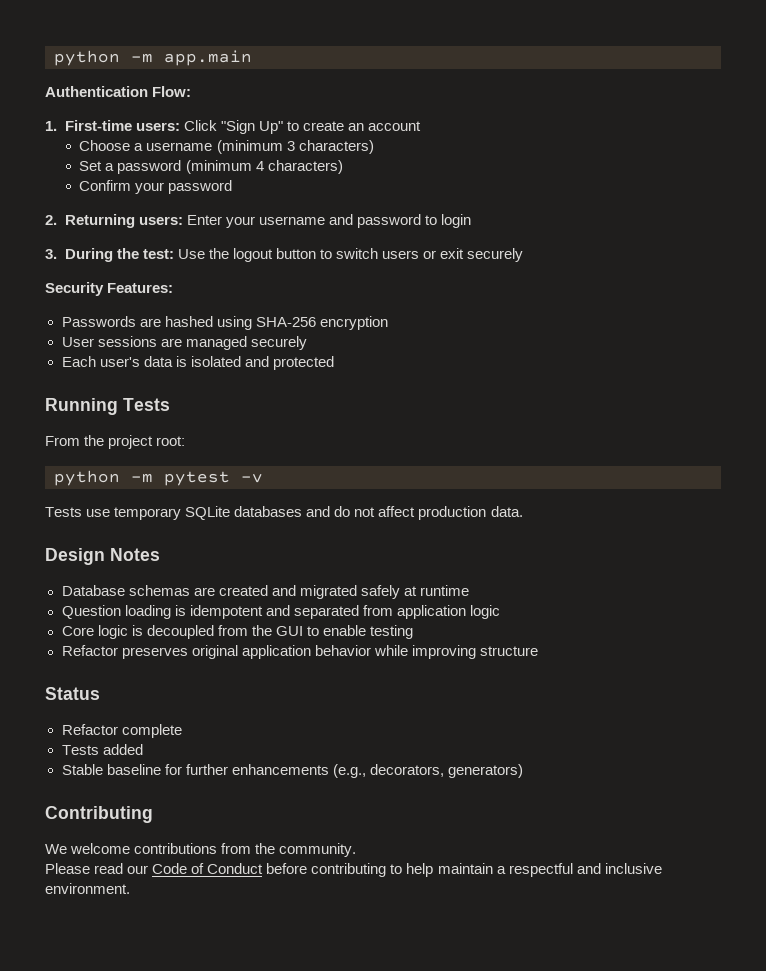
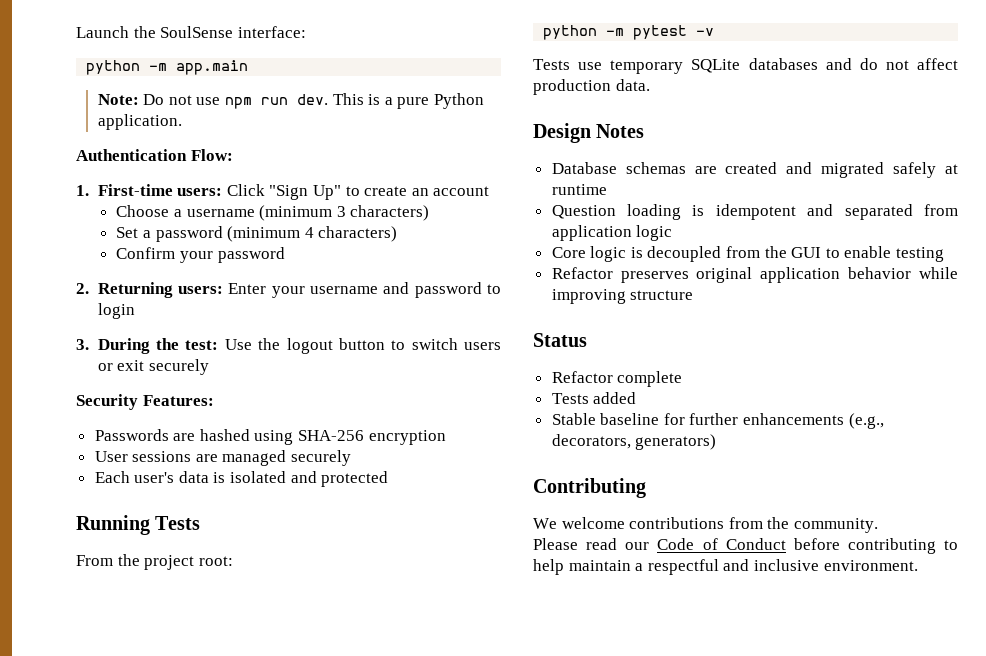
(54, 58) none -> [76,26,306,38] Launch the SoulSense interface: //
(252, 58) none -> [97,93,485,109] [97,114,182,130] // Note: Do not use npm run dev. This is a pure Python application.

